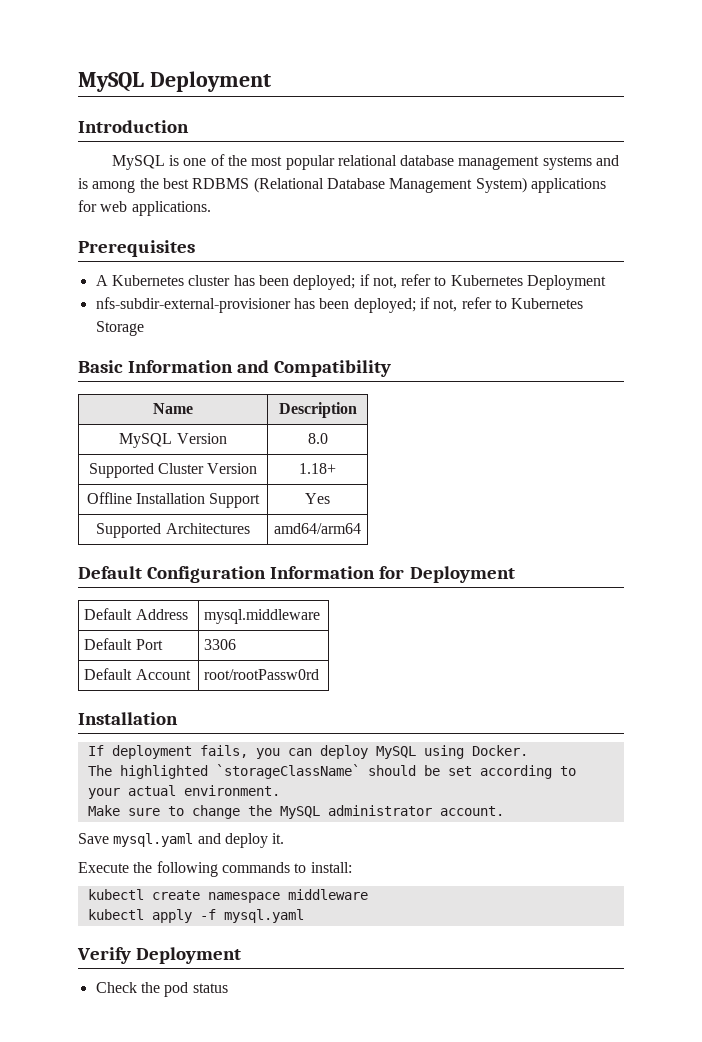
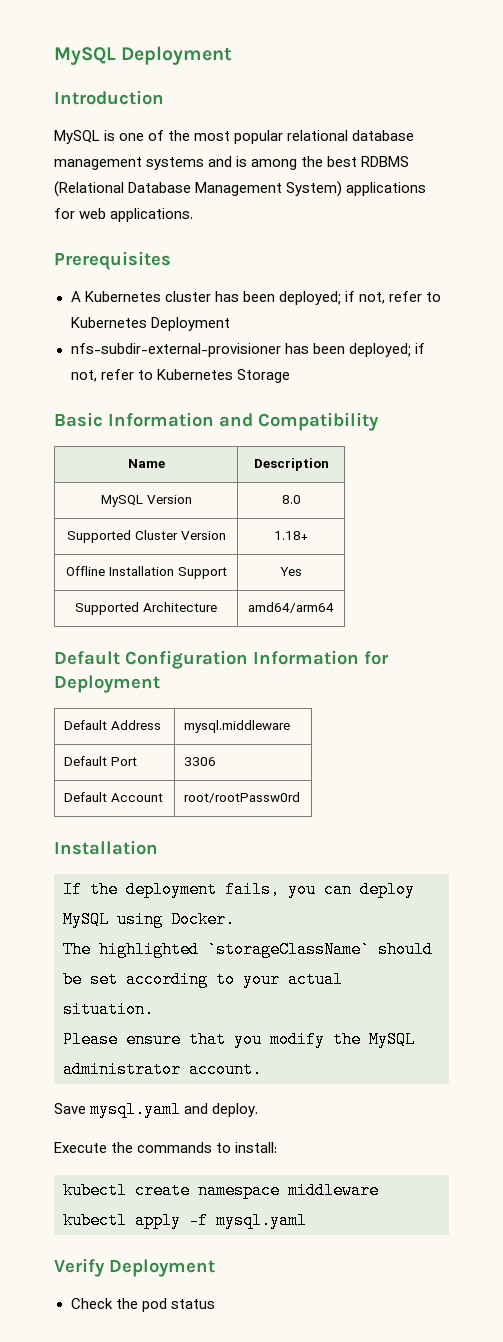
[165,523,250,534] Architectures -> [143,602,217,612] Architecture
(104, 750) none -> [90,881,118,898] the
[183,785,280,796] [87,805,240,819] environment. // Make sure to change -> [63,1001,154,1018] [63,1031,325,1048] situation. // Please ensure that you modify
[224,833,285,848] deploy it. -> [212,1103,259,1117] deploy.
[156,861,218,877] following -> (134, 1147) none

